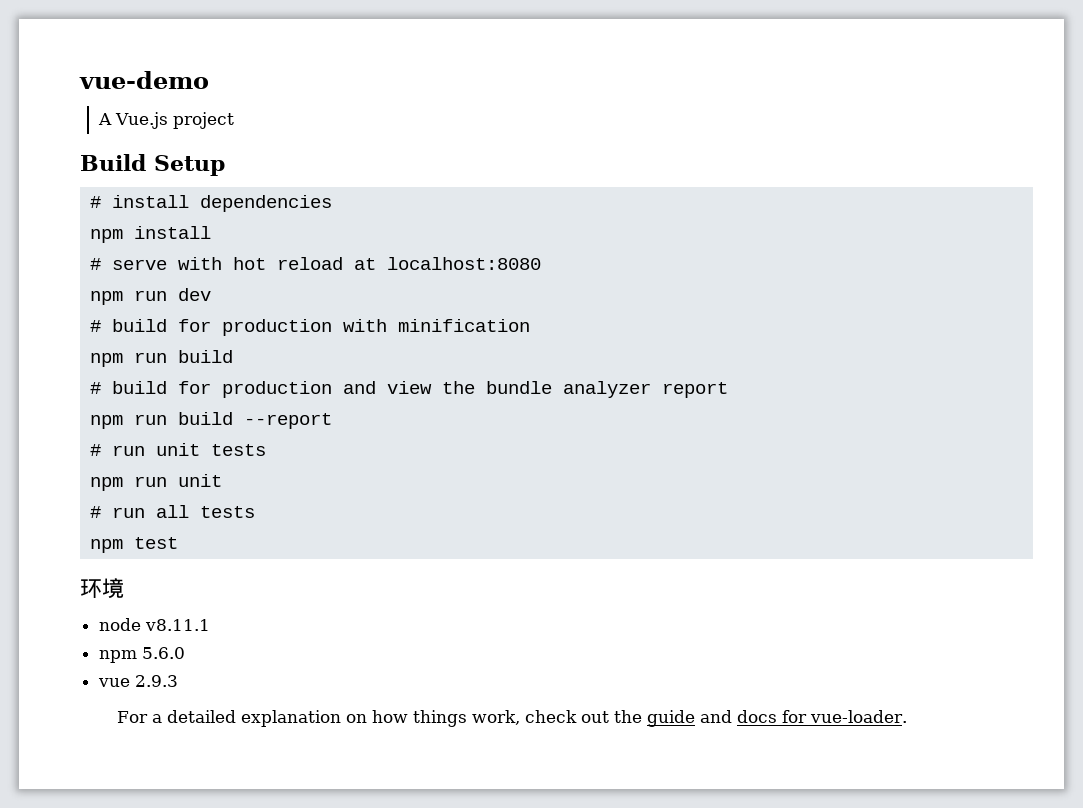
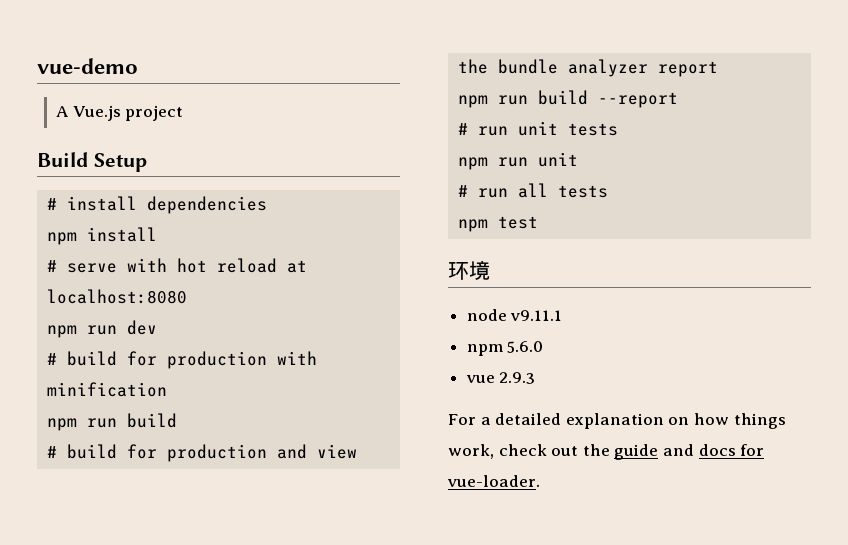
[144,619,210,631] v8.11.1 -> [510,310,563,321] v9.11.1

